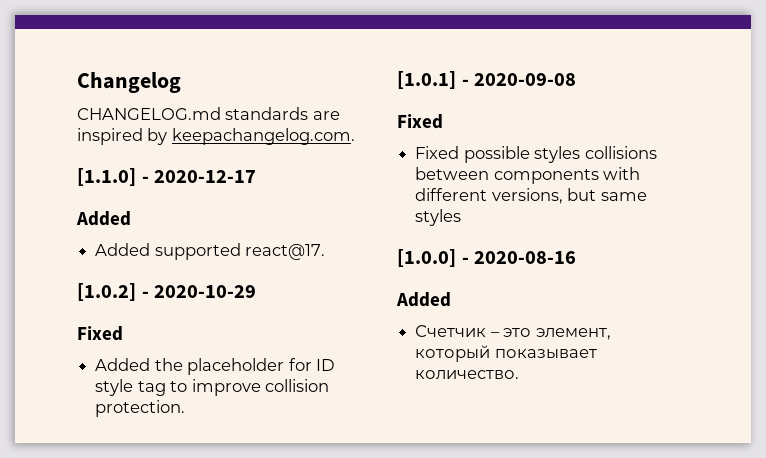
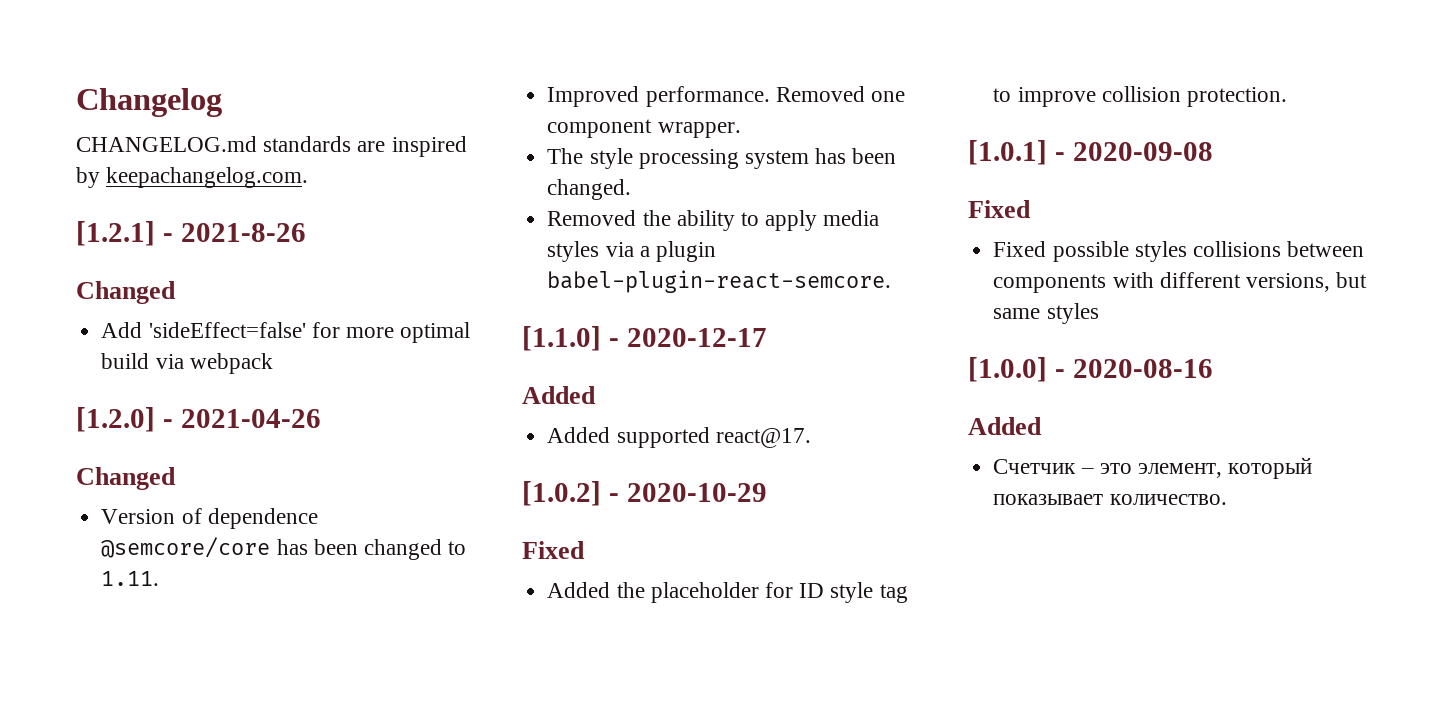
(355, 136) none -> [76,221,306,246] [76,281,176,304] [101,322,471,343] [101,353,273,374] [76,407,321,432] [76,467,176,490] [101,508,318,529] [101,537,467,560] [101,571,160,586] [547,86,905,107] [547,119,741,138] [547,148,897,169] [547,179,632,200] [547,210,880,231] [547,241,716,262] [547,270,892,293] // [1.2.1] - 2021-8-26 // Changed // Add 'sideEffect=false' for more optimal build via webpack // [1.2.0] - 2021-04-26 // Changed // Version of dependence @semcore/core has been changed to 1.11. // Improved performance. Removed one component wrapper. // The style processing system has been changed. // Removed the ability to apply media styles via a plugin babel-plugin-react-semcore.

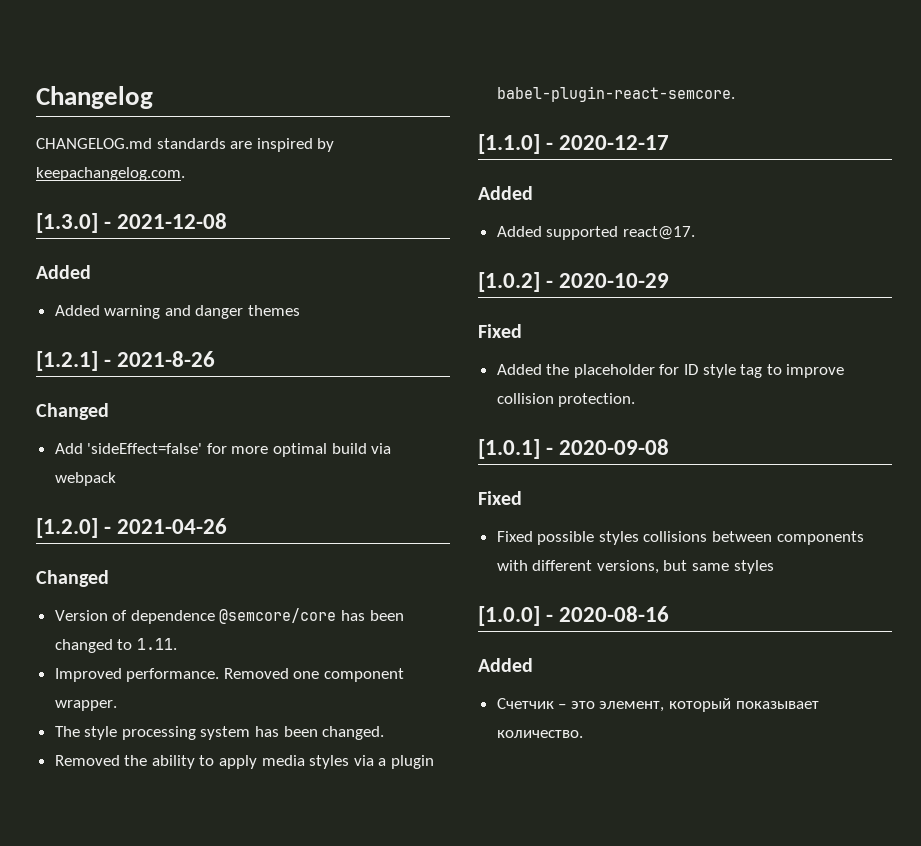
(309, 177) none -> [36,213,228,233] [36,265,91,279] [54,305,301,319] // [1.3.0] - 2021-12-08 // Added // Added warning and danger themes

